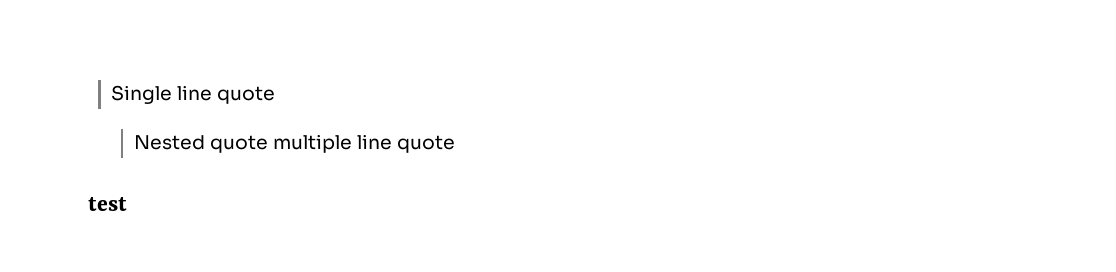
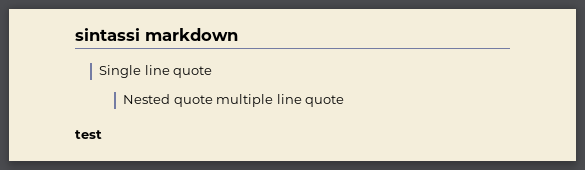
(110, 94) none -> [75,28,238,41] sintassi markdown //

